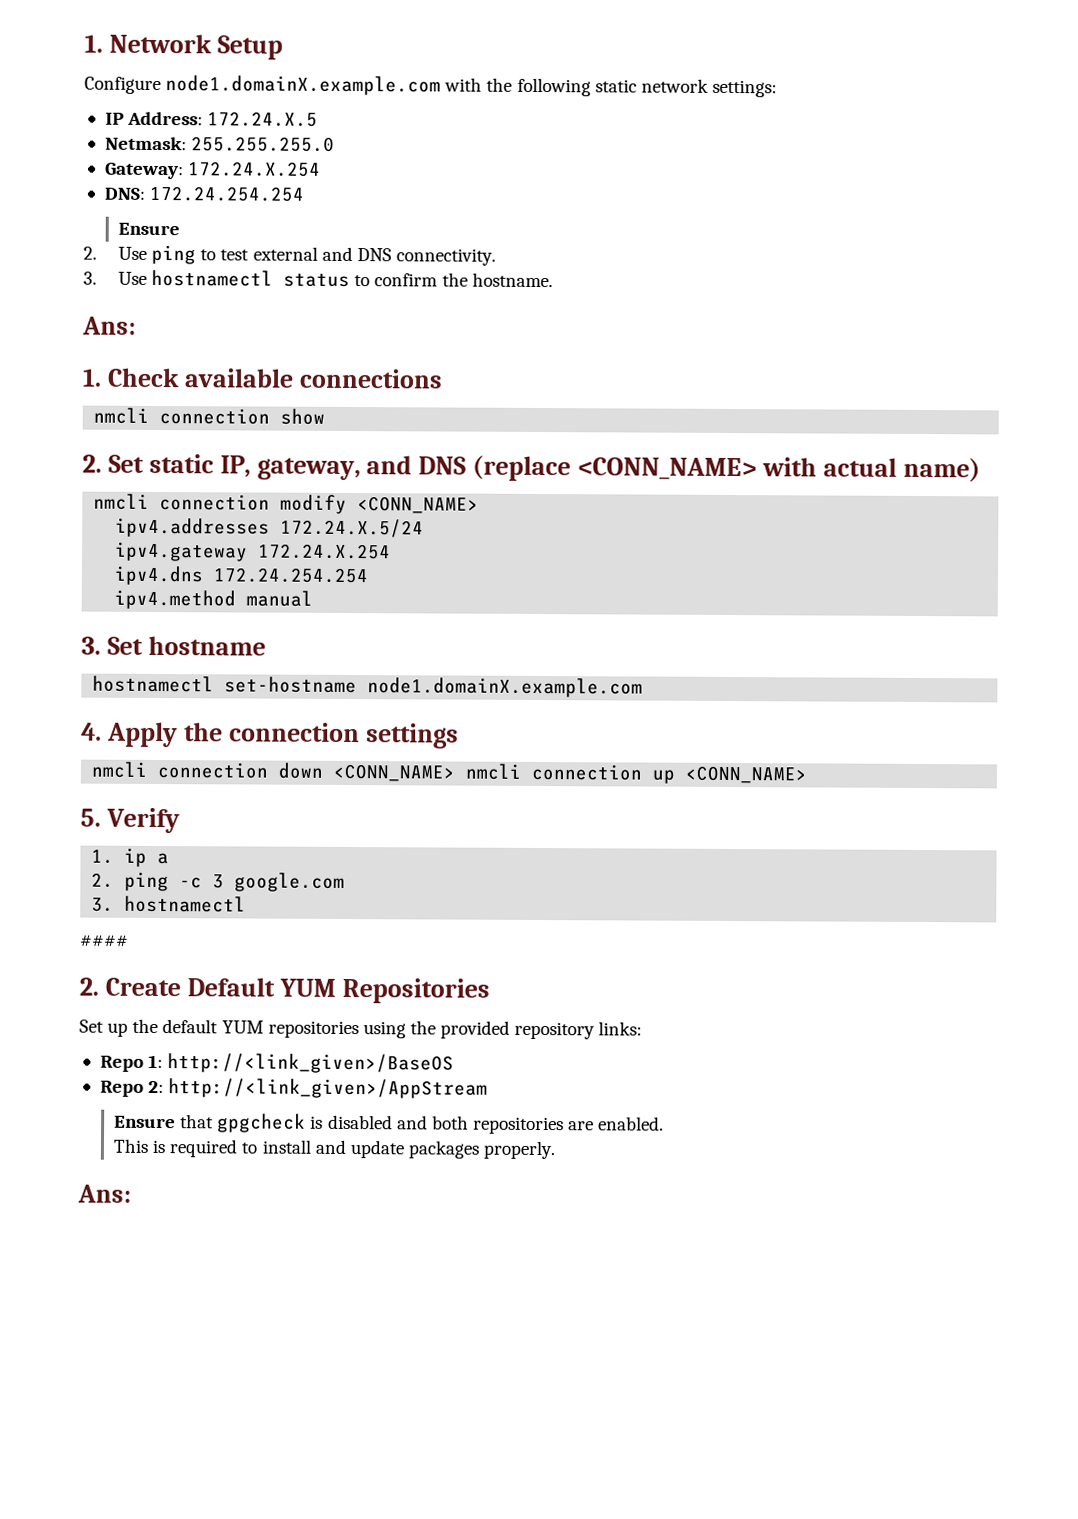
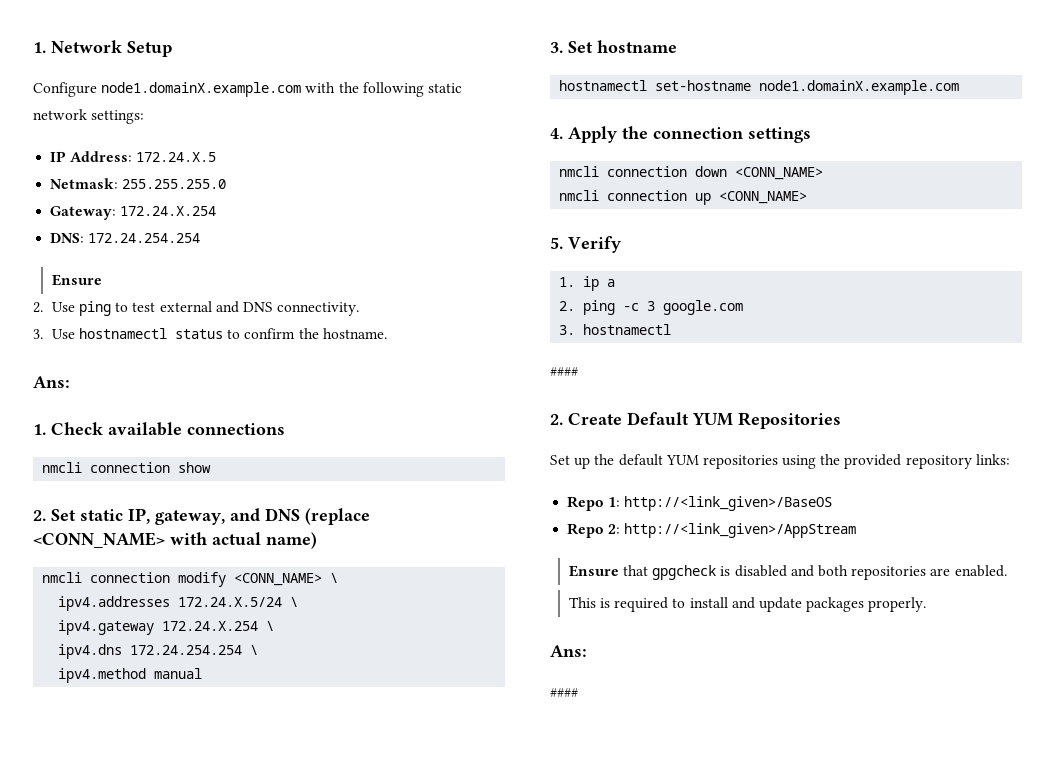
(480, 505) none -> [330,573,339,583] \
(425, 528) none -> [290,597,299,607] \
(392, 551) none -> [266,621,275,631] \
(369, 575) none -> [250,645,259,655] \
(456, 772) none -> (824, 173) //
(131, 1193) none -> [550,688,578,697] // ####

